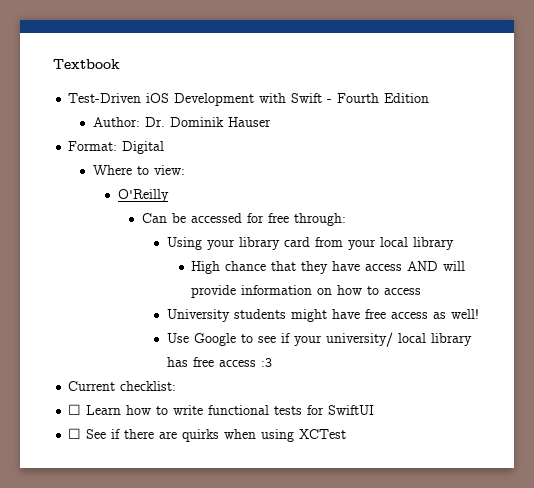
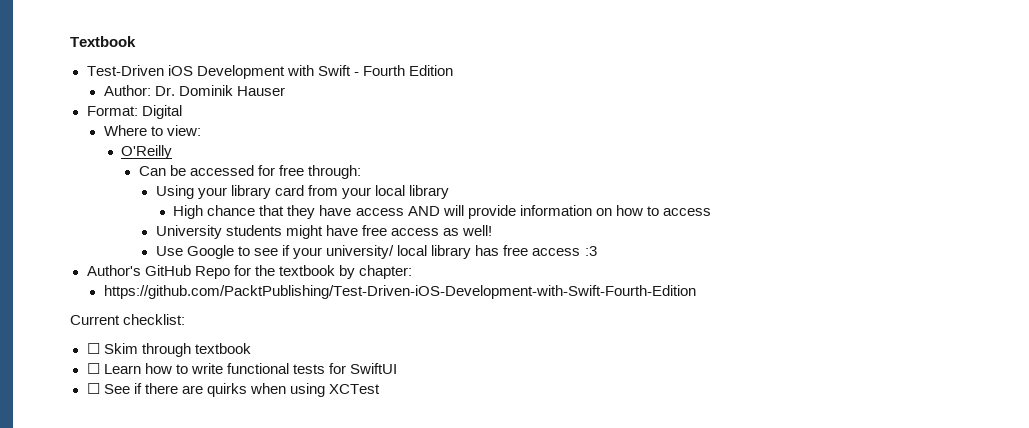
[68,381,177,391] Current checklist: -> [86,265,412,279] [103,285,696,299] [70,314,186,325] [86,343,251,357] Author's GitHub Repo for the textbook by chapter: // https://github.com/PacktPublishing/Test-Driven-iOS-Development-with-Swift-Fourth-Edition // Current checklist: // ☐ Skim through textbook

